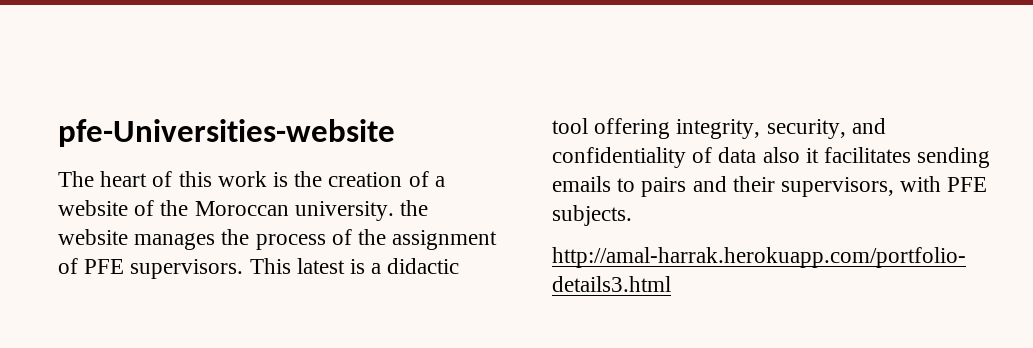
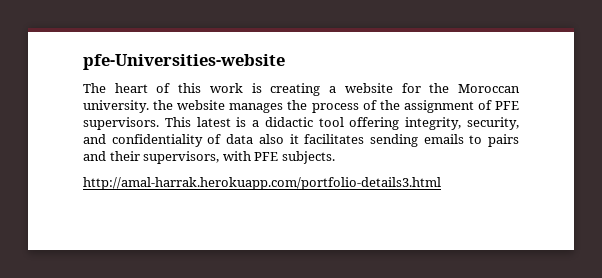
[294,171,429,187] the creation of -> [270,83,321,96] creating
[134,200,155,216] of -> [401,83,421,93] for

